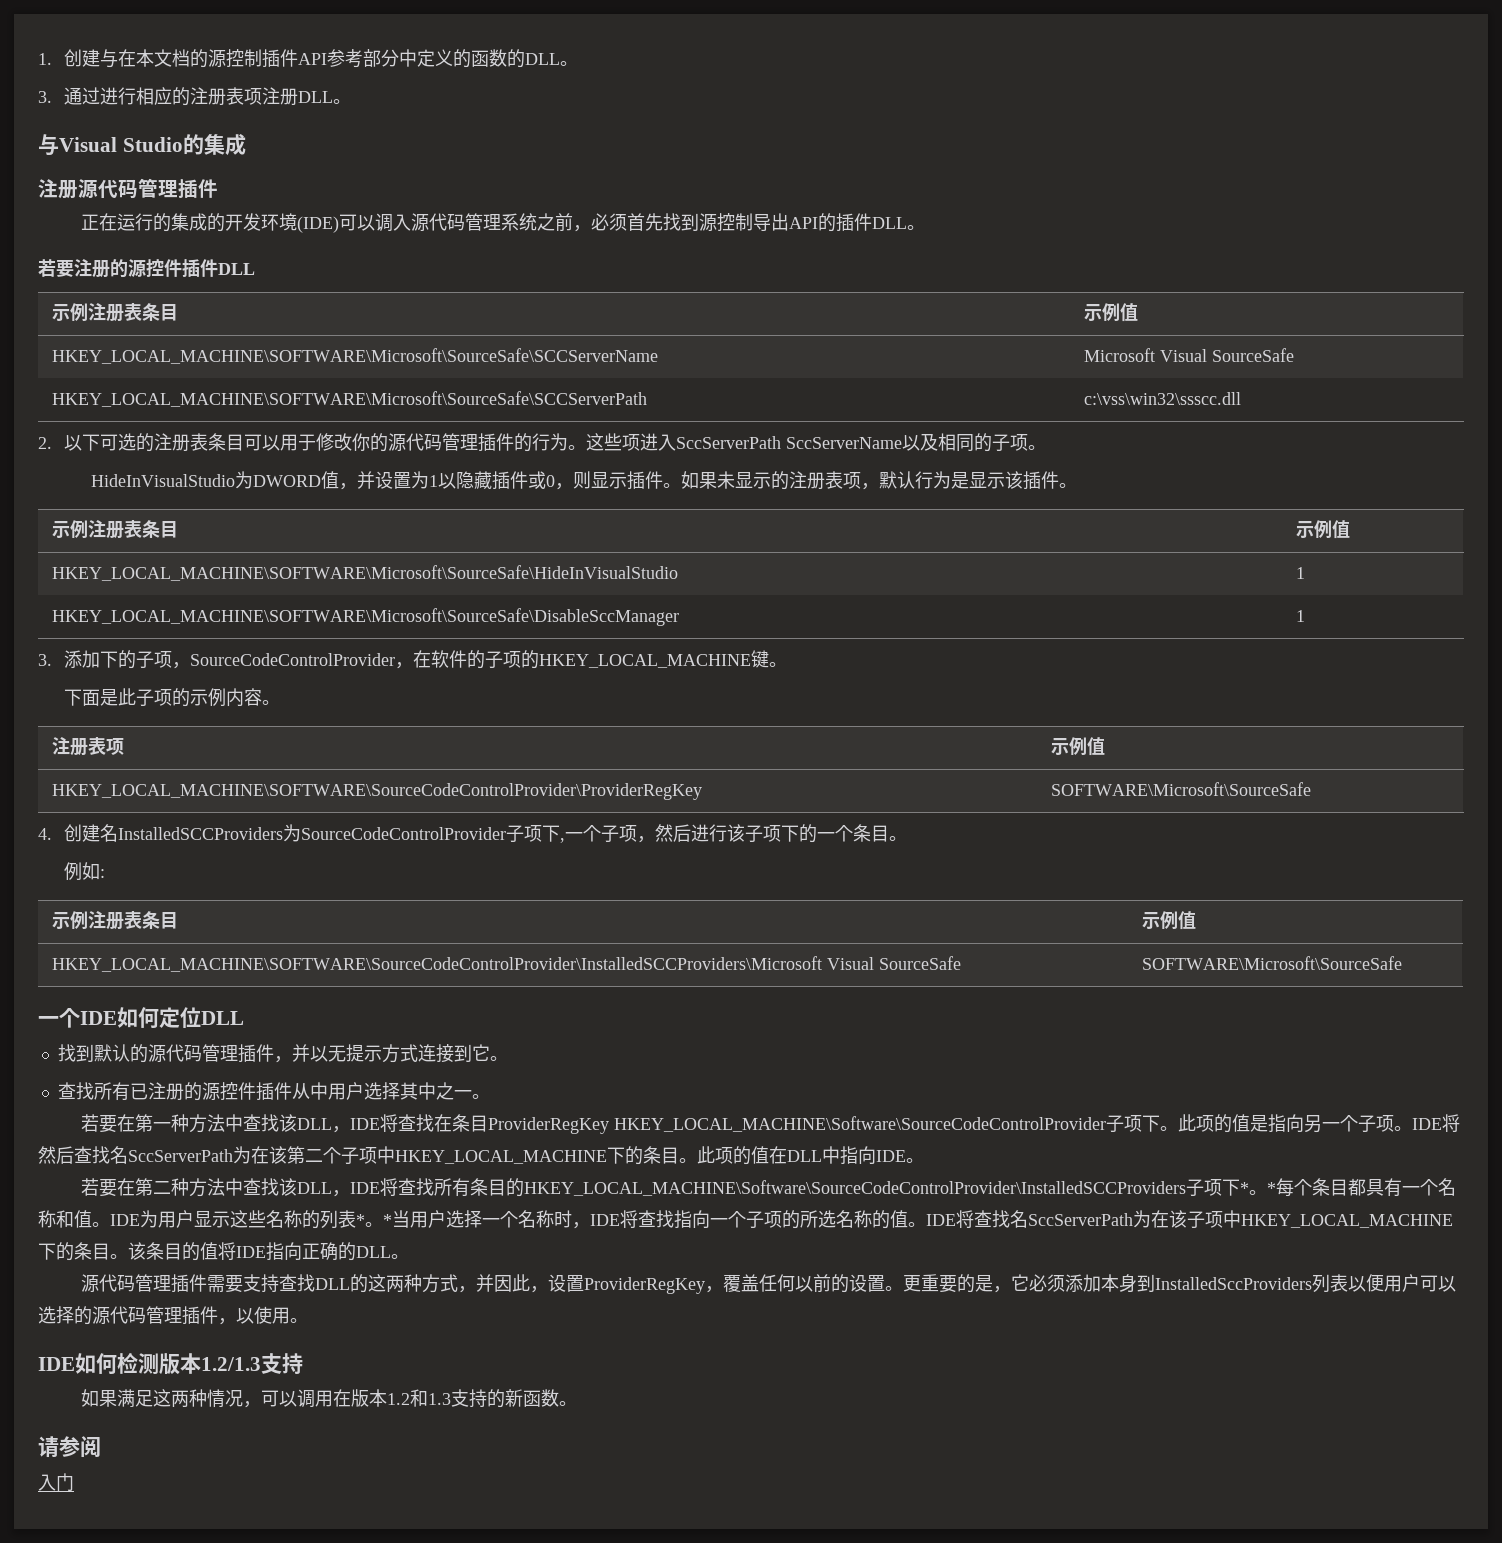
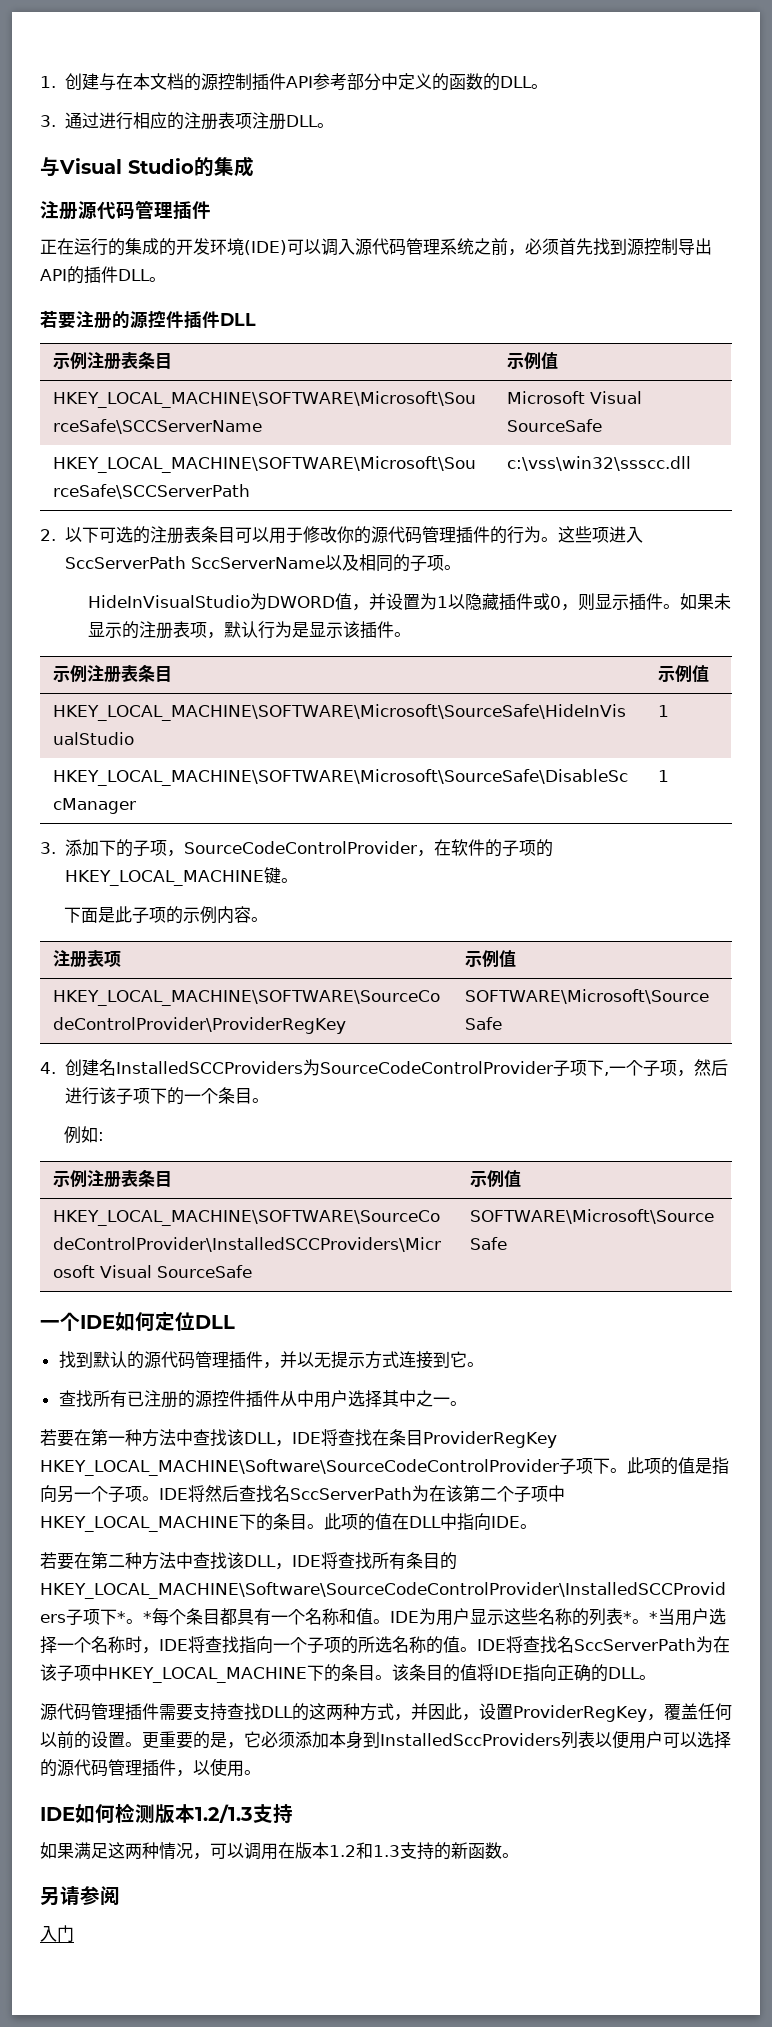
(578, 1403) none -> [40,1887,60,1906] 另

